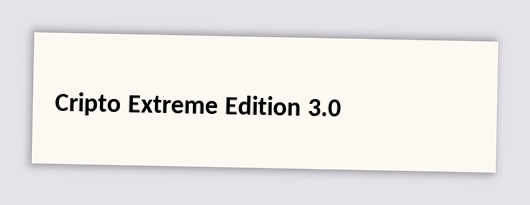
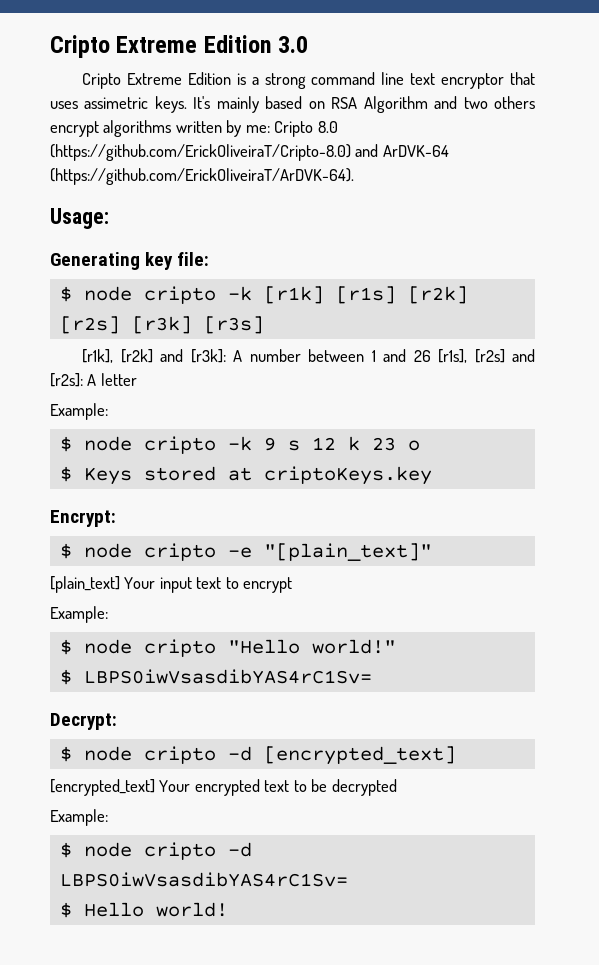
(343, 107) none -> [82,72,535,89] [50,96,535,113] [50,120,338,137] [50,144,449,161] [50,168,354,185] [50,208,109,229] [50,252,210,270] [59,286,468,304] [59,316,264,334] [82,349,536,363] [50,373,137,387] [50,403,108,420] [59,436,420,454] [59,466,432,485] [50,510,116,527] [59,543,432,561] [50,576,293,593] [50,606,108,623] [59,639,396,657] [59,669,372,685] [50,713,117,730] [59,746,456,765] [50,779,397,796] [50,809,108,826] [59,842,252,860] [59,872,348,887] [59,902,228,918] // Cripto Extreme Edition is a strong command line text encryptor that uses assimetric keys. It's mainly based on RSA Algorithm and two others encrypt algorithms written by me: Cripto 8.0 (https://github.com/ErickOliveiraT/Cripto-8.0) and ArDVK-64 (https://github.com/ErickOliveiraT/ArDVK-64). // Usage: // Generating key file: // $ node cripto -k [r1k] [r1s] [r2k] [r2s] [r3k] [r3s] // [r1k], [r2k] and [r3k]: A number between 1 and 26 [r1s], [r2s] and [r2s]: A letter // Example: // $ node cripto -k 9 s 12 k 23 o // $ Keys stored at criptoKeys.key // Encrypt: // $ node cripto -e "[plain_text]" // [plain_text] Your input text to encrypt // Example: // $ node cripto "Hello world!" // $ LBPS0iwVsasdibYAS4rC1Sv= // Decrypt: // $ node cripto -d [encrypted_text] // [encrypted_text] Your encrypted text to be decrypted // Example: // $ node cripto -d LBPS0iwVsasdibYAS4rC1Sv= // $ Hello world!

